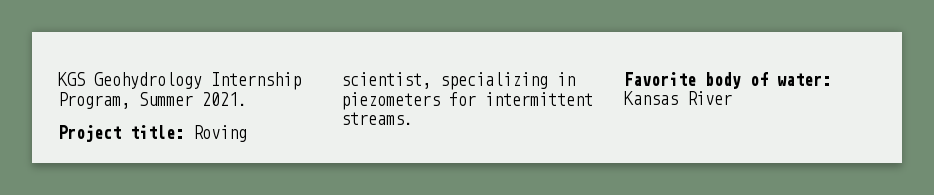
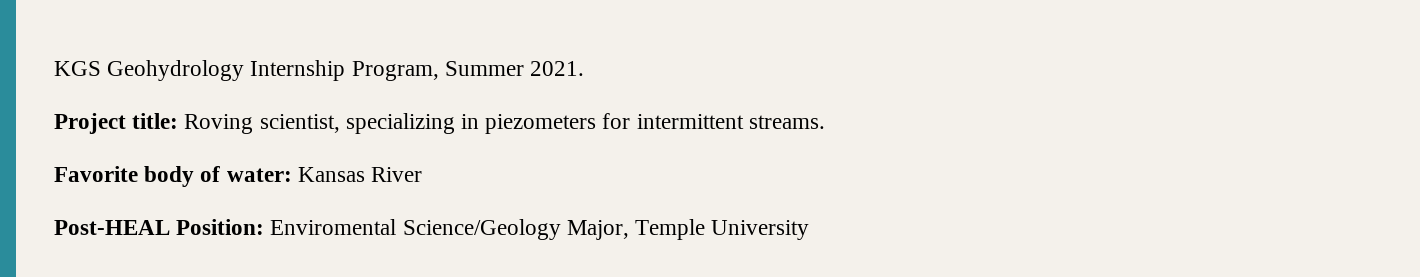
(732, 98) none -> [54,219,810,240] // Post-HEAL Position: Enviromental Science/Geology Major, Temple University

